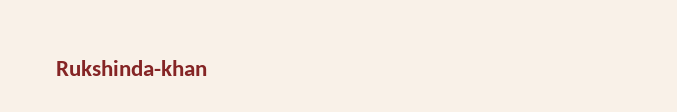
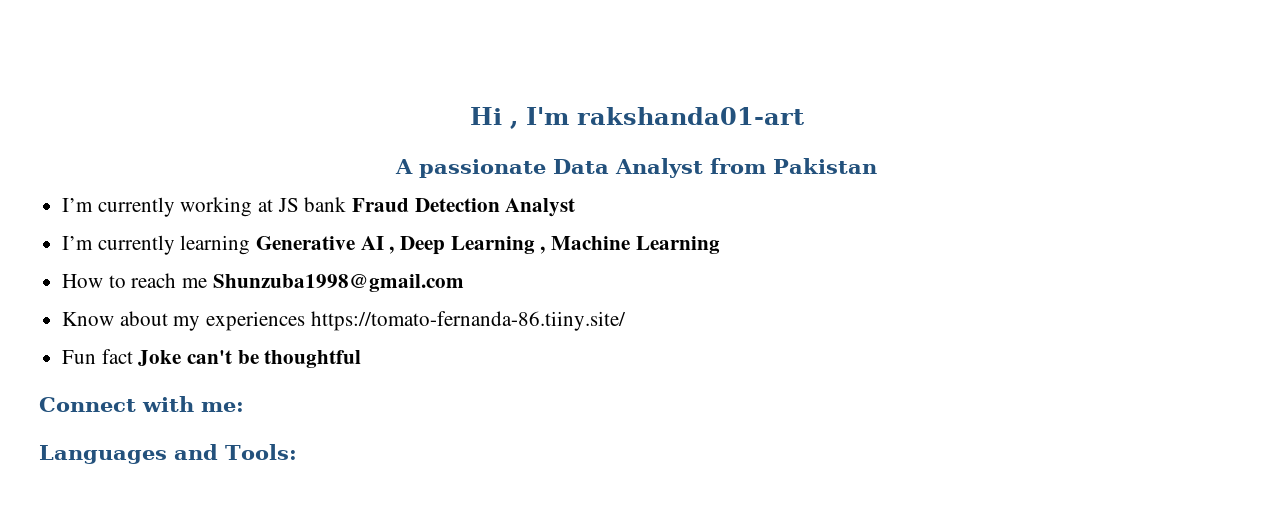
[56,60,207,76] Rukshinda-khan -> [469,107,804,129] [395,158,877,178] [62,197,576,217] [62,235,720,255] [62,273,464,292] [62,311,626,331] [62,349,362,368] [39,396,244,412] [39,444,297,464] Hi , I'm rakshanda01-art // A passionate Data Analyst from Pakistan // I’m currently working at JS bank Fraud Detection Analyst // I’m currently learning Generative AI , Deep Learning , Machine Learning // How to reach me Shunzuba1998@gmail.com // Know about my experiences https://tomato-fernanda-86.tiiny.site/ // Fun fact Joke can't be thoughtful // Connect with me: // Languages and Tools:

